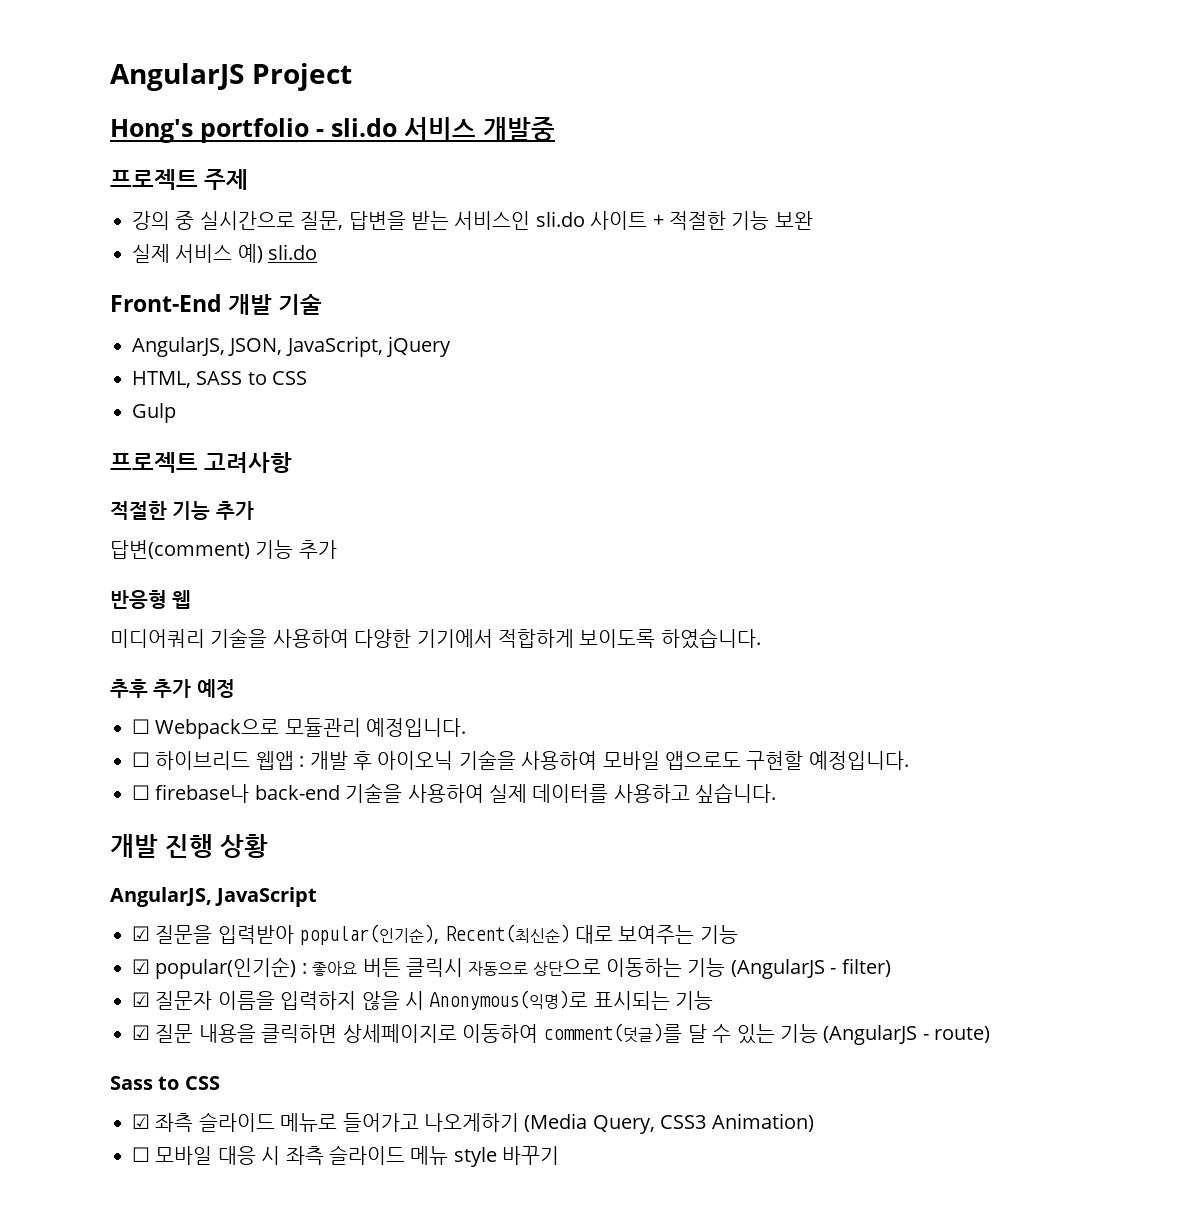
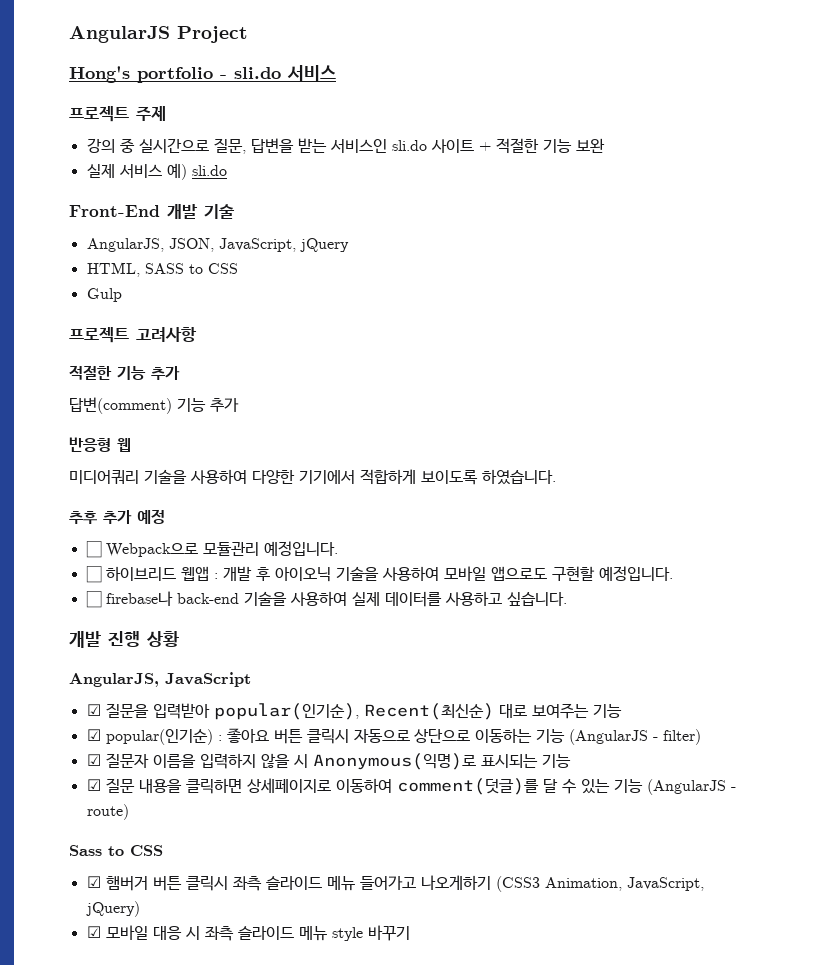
[482,117,555,141] 개발중 -> (336, 73) none
[155,1112,338,1132] 좌측 슬라이드 메뉴로 -> [105,876,355,891] 햄버거 버튼 클릭시 좌측 슬라이드 메뉴
[524,1113,814,1134] [132,1147,150,1162] (Media Query, CSS3 Animation) // ☐ -> [495,876,704,892] [85,901,140,917] [86,926,101,938] (CSS3 Animation, JavaScript, jQuery) // ☑

